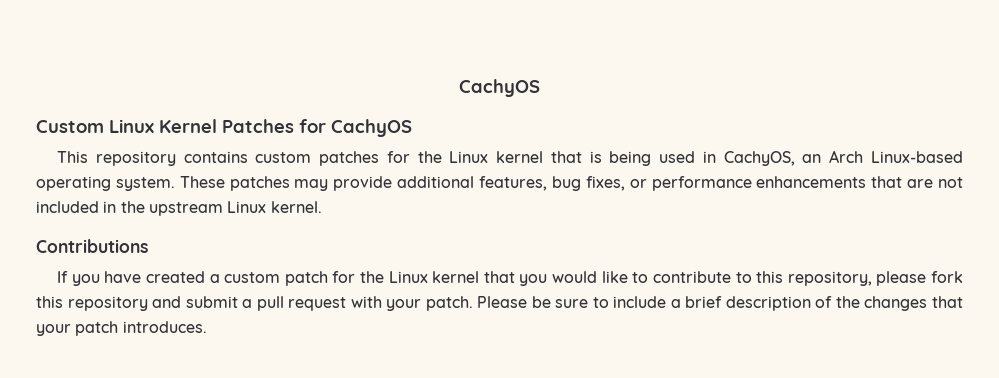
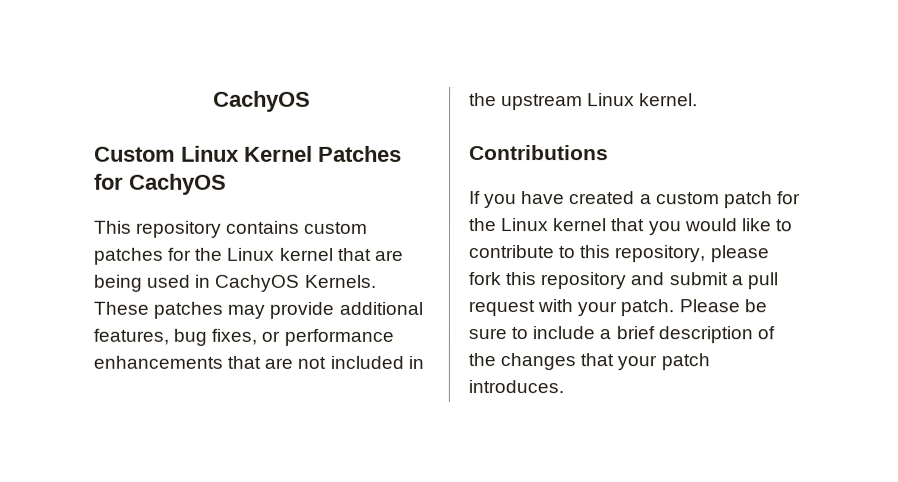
[589,151,602,163] is -> [373,249,403,261] are
[723,150,963,166] [36,176,175,191] CachyOS, an Arch Linux-based operating system. -> [214,274,376,292] CachyOS Kernels.

